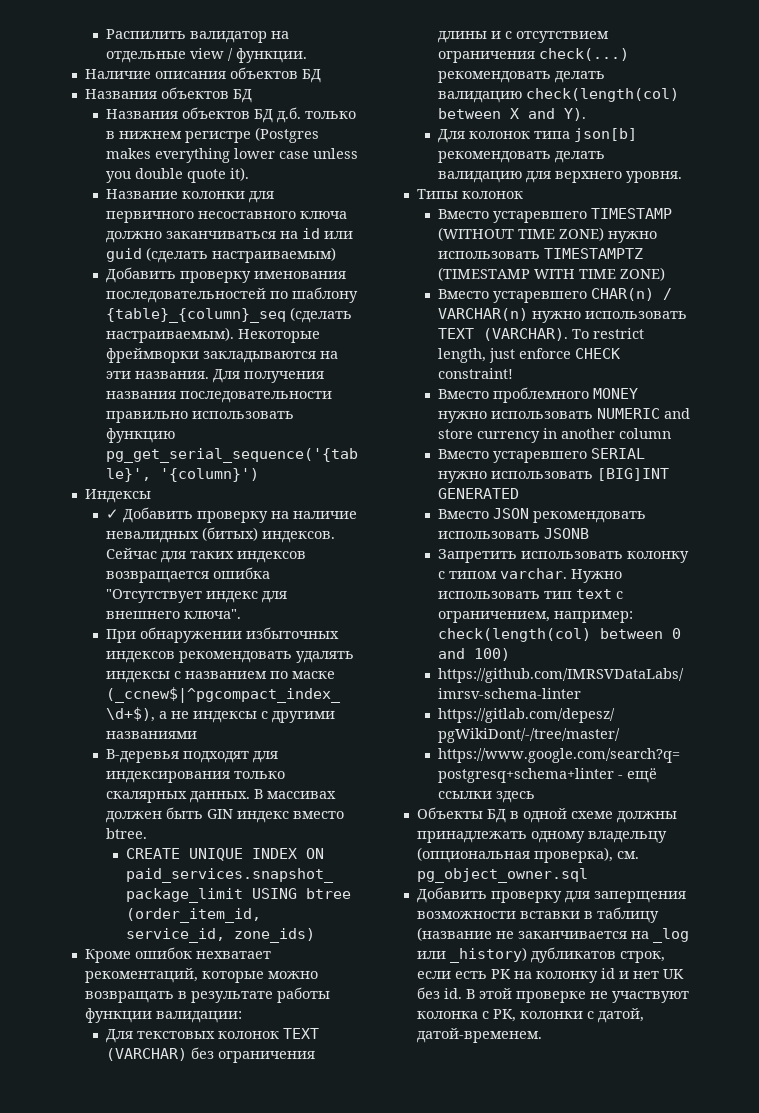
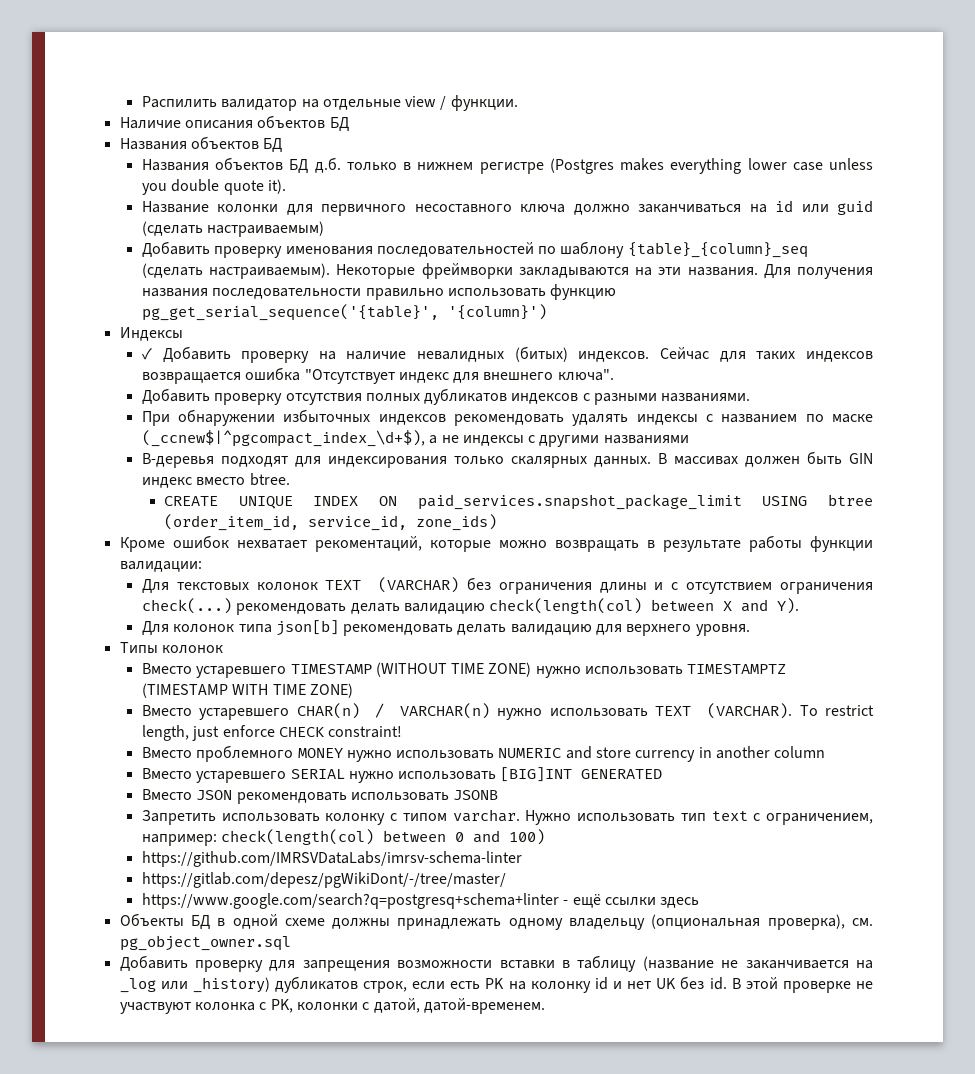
(241, 614) none -> [141,388,751,405] // Добавить проверку отсутствия полных дубликатов индексов с разными названиями.
[593,891,686,903] заперщения -> [302,960,390,972] запрещения

